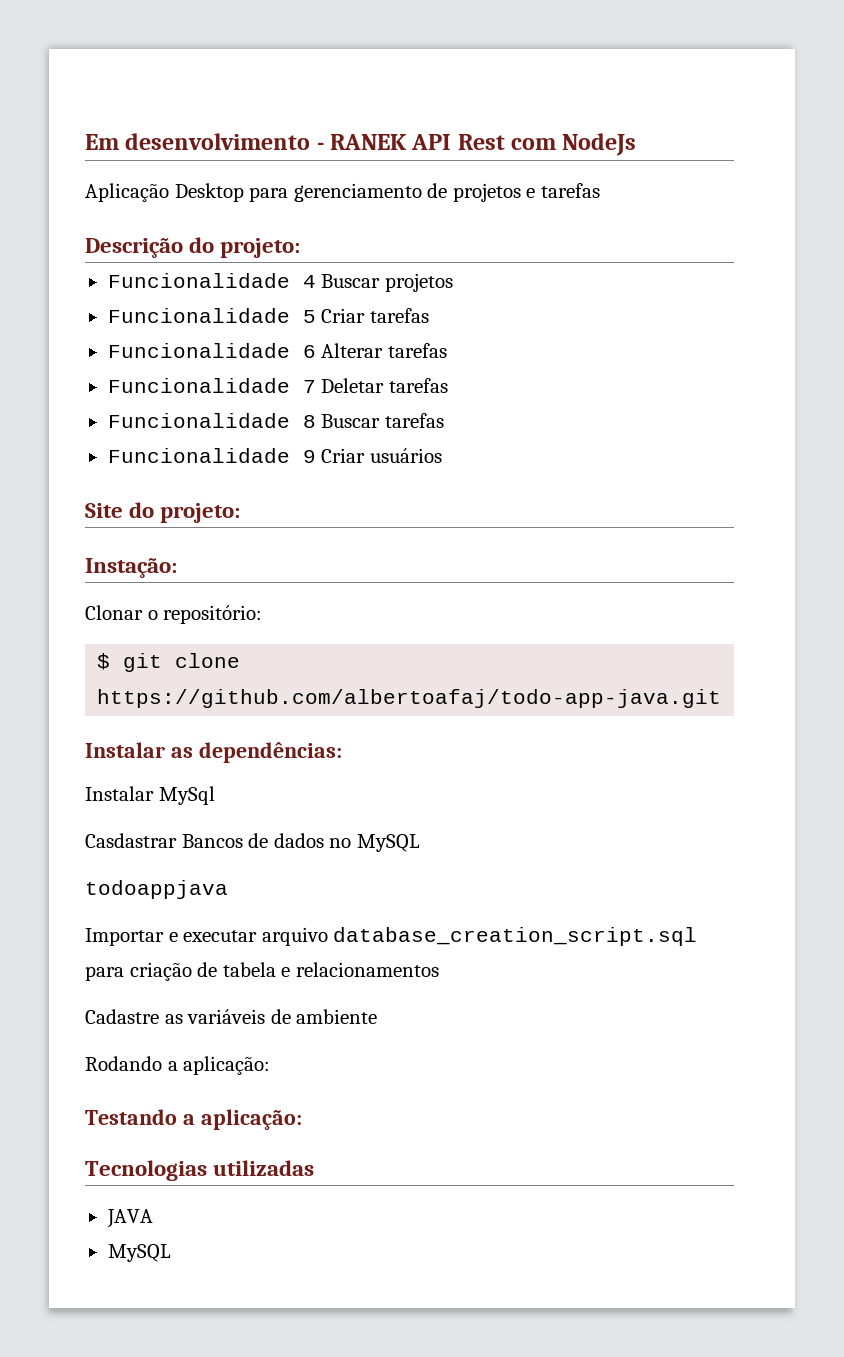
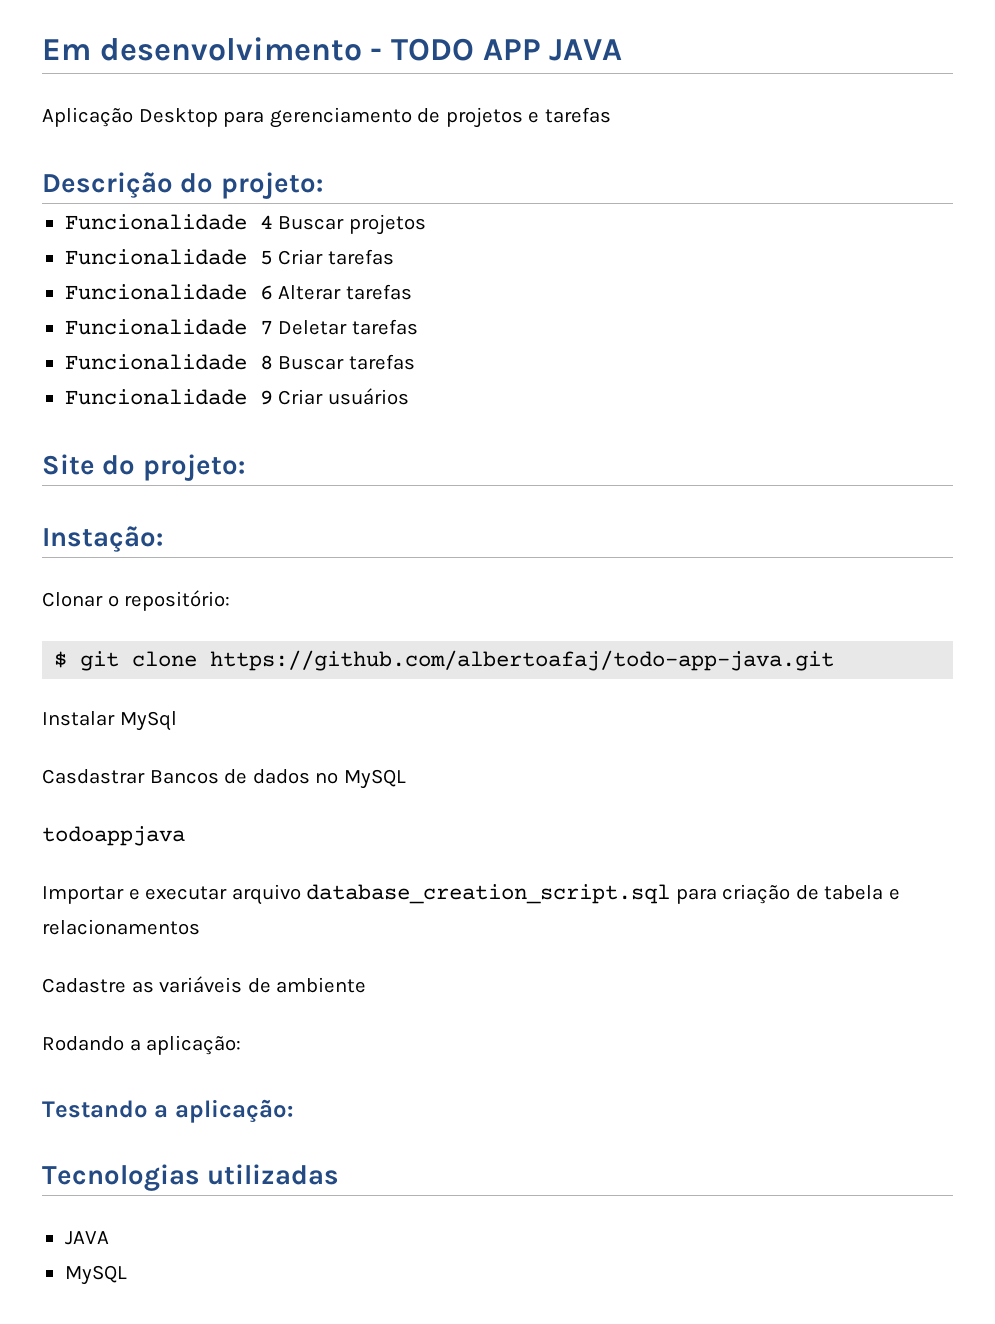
[330,133,637,156] RANEK API Rest com NodeJs -> [390,38,623,61] TODO APP JAVA
[85,742,342,763] // Instalar as dependências: -> (835, 660) none

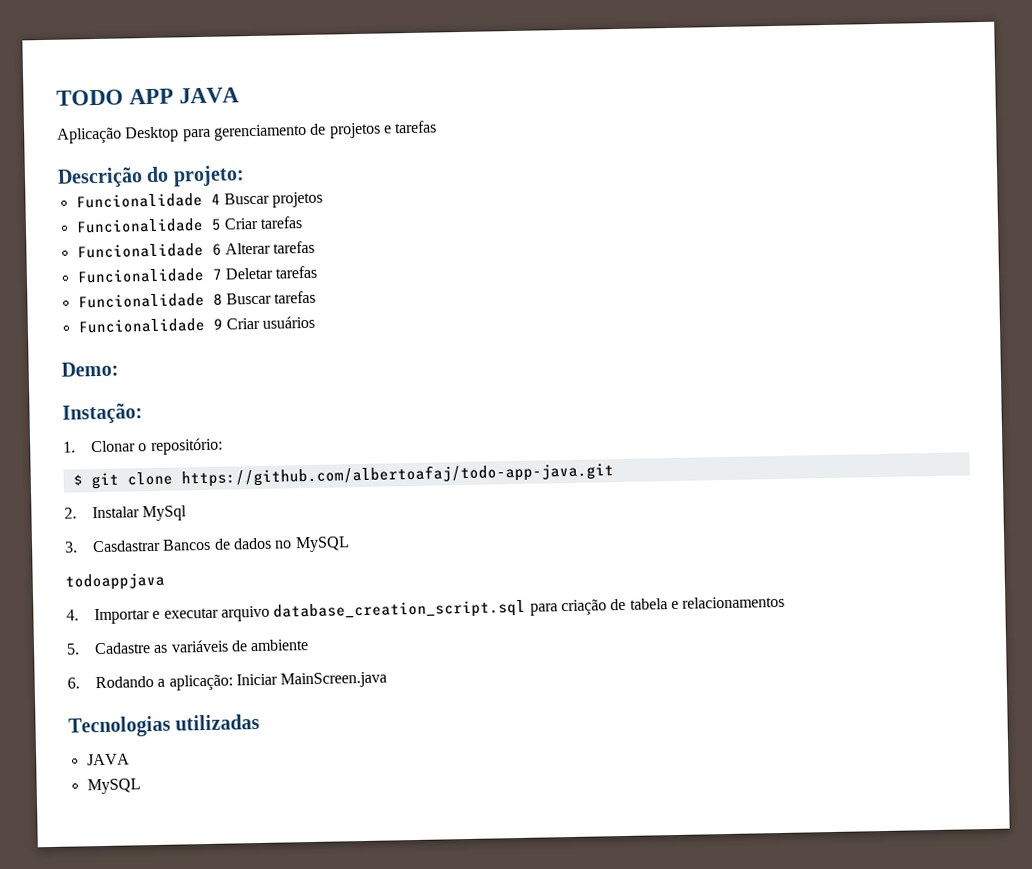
[42,37,383,61] Em desenvolvimento - -> (56, 97) none
[42,454,245,481] Site do projeto: -> [61,361,119,377] Demo:
(163, 539) none -> [63,441,76,453] 1.
(835, 660) none -> [64,507,77,519] 2.
(177, 721) none -> [64,541,78,553] 3.
(185, 836) none -> [66,609,79,621] 4.
(200, 927) none -> [66,643,80,655] 5.
(367, 985) none -> [67,677,80,689] 6.
[42,1099,293,1123] // Testando a aplicação: -> [236,671,388,689] Iniciar MainScreen.java

